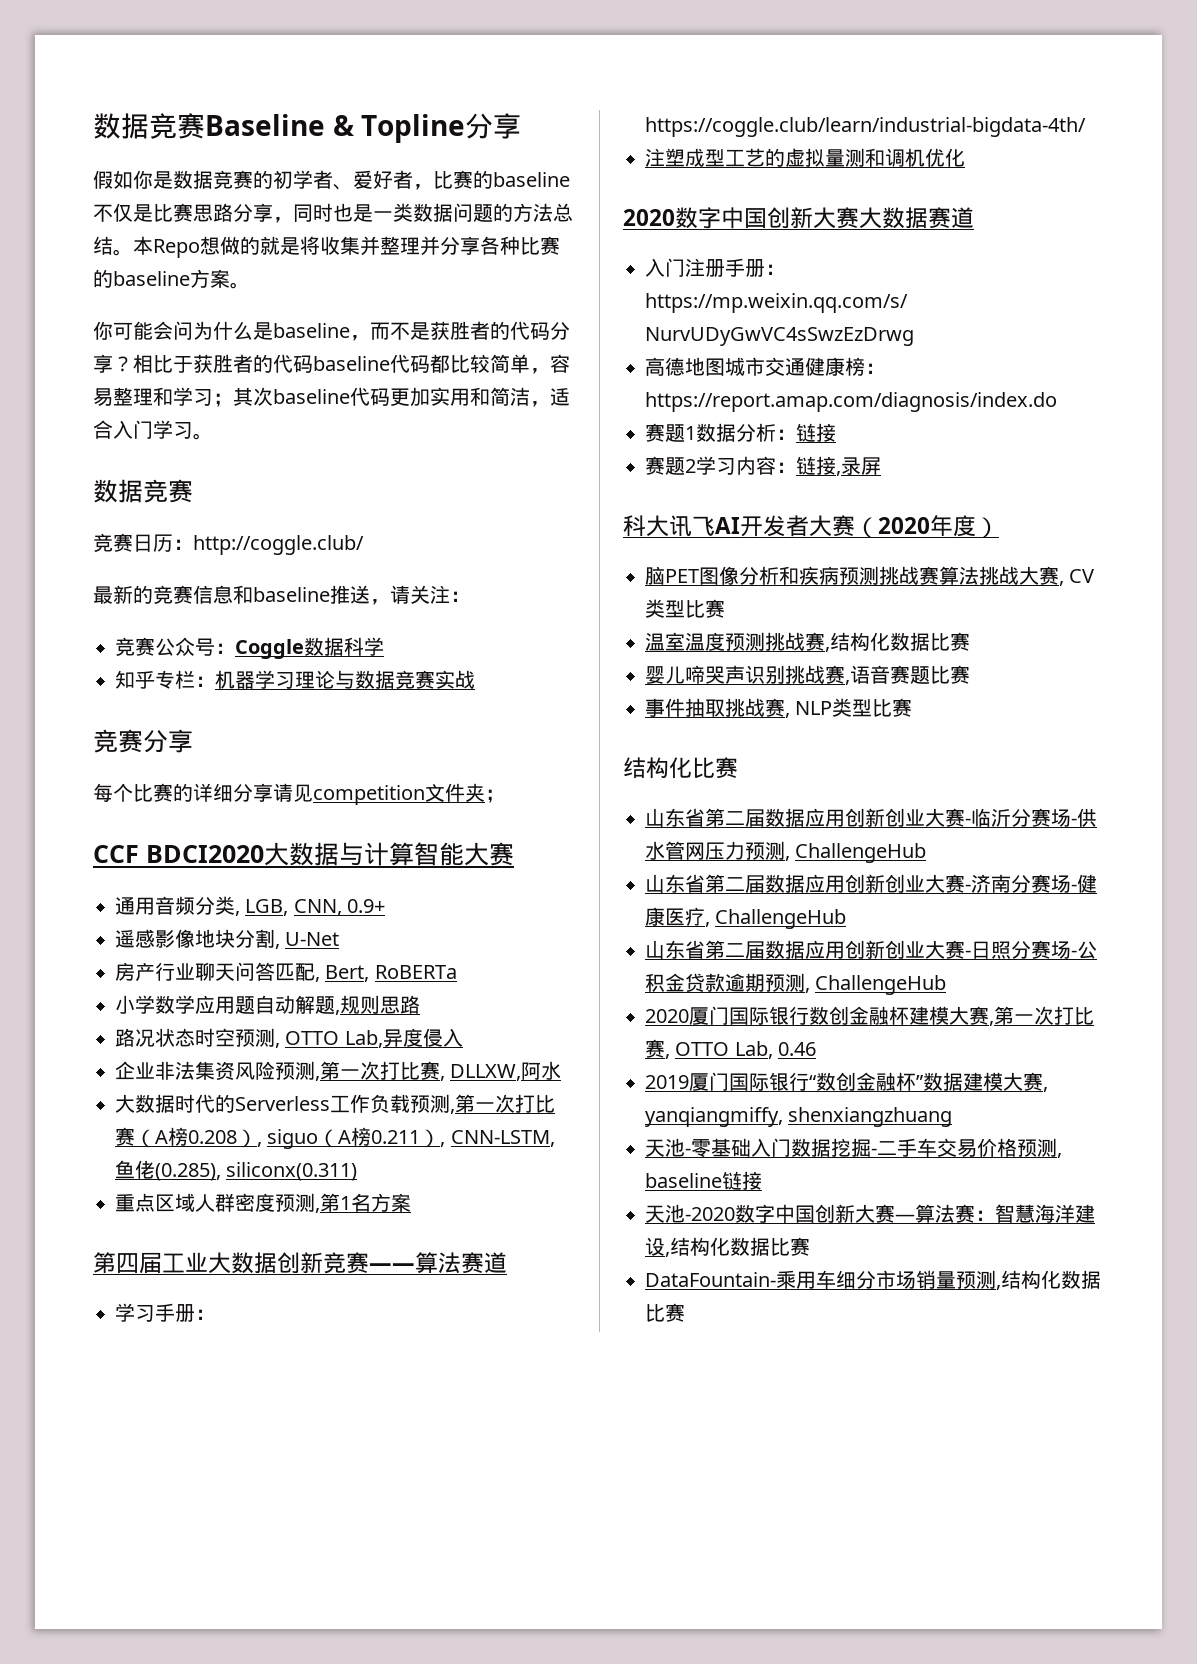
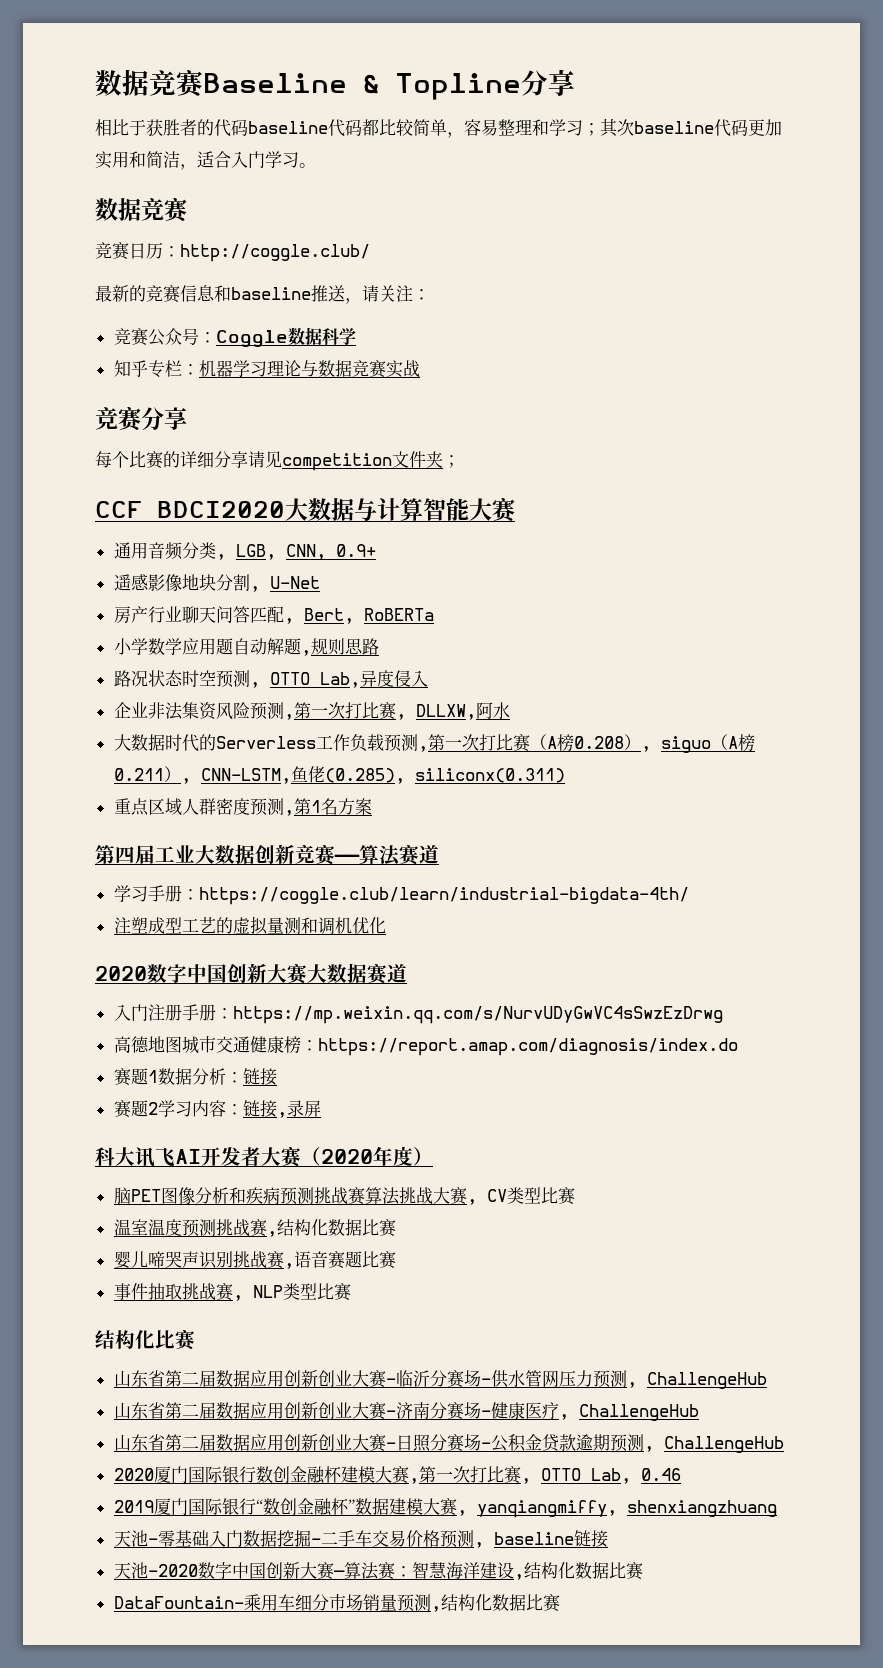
[93,170,570,190] [93,203,573,223] [93,236,560,258] [93,269,250,289] [93,321,570,341] [93,354,133,373] 假如你是数据竞赛的初学者、爱好者，比赛的baseline不仅是比赛思路分享，同时也是一类数据问题的方法总结。本Repo想做的就是将收集并整理并分享各种比赛的baseline方案。 // 你可能会问为什么是baseline，而不是获胜者的代码分享？ -> (575, 82) none

